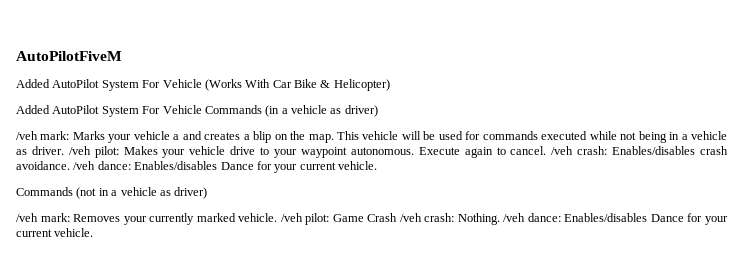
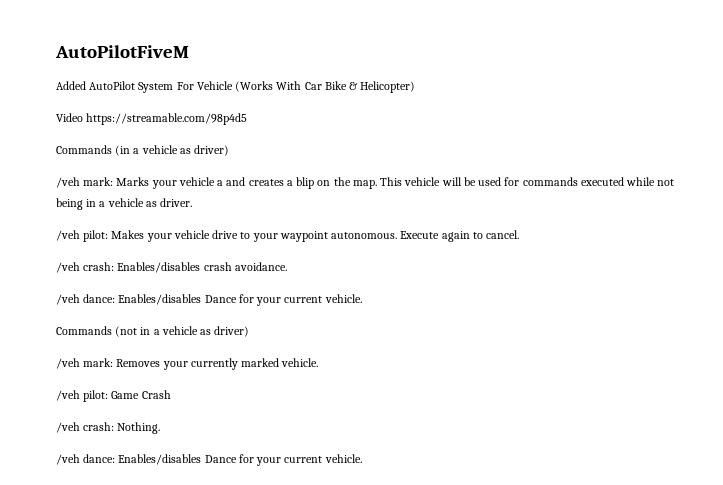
[16,105,202,117] Added AutoPilot System For Vehicle -> [56,113,248,125] Video https://streamable.com/98p4d5 //
(64, 150) none -> (193, 202) //
(547, 150) none -> (520, 234) //
(70, 165) none -> (287, 266) //
(278, 217) none -> (319, 362) //
(398, 217) none -> (171, 394) //
(500, 219) none -> (161, 428) //

